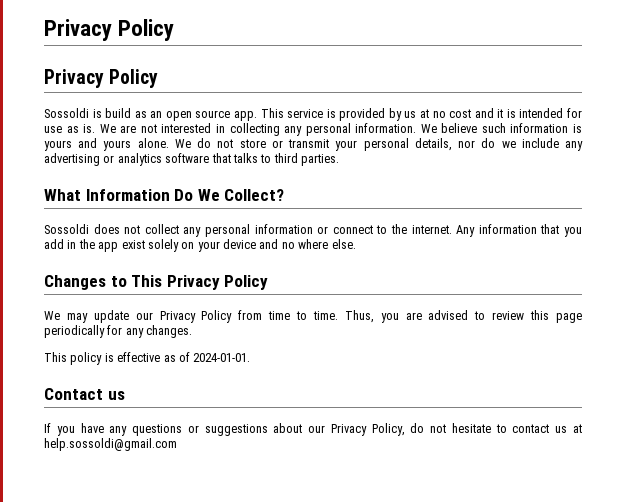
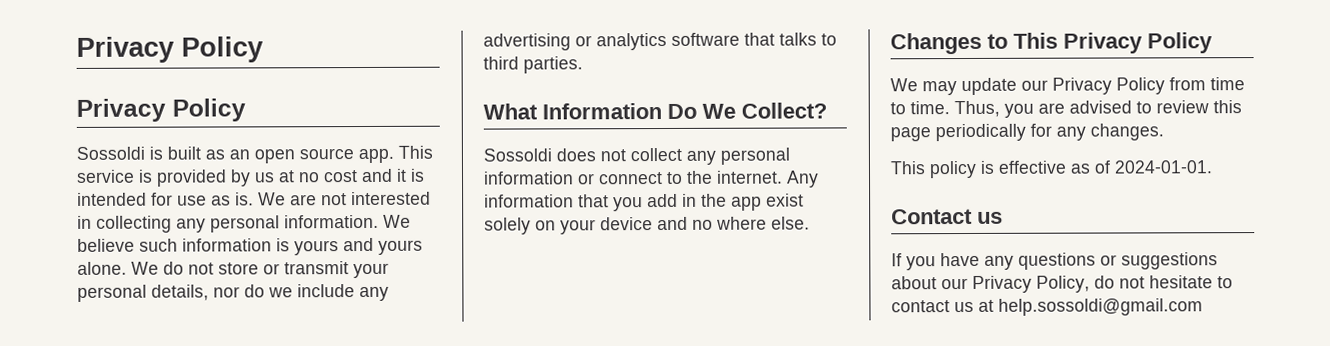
[105,108,132,118] build -> [167,146,201,160] built

